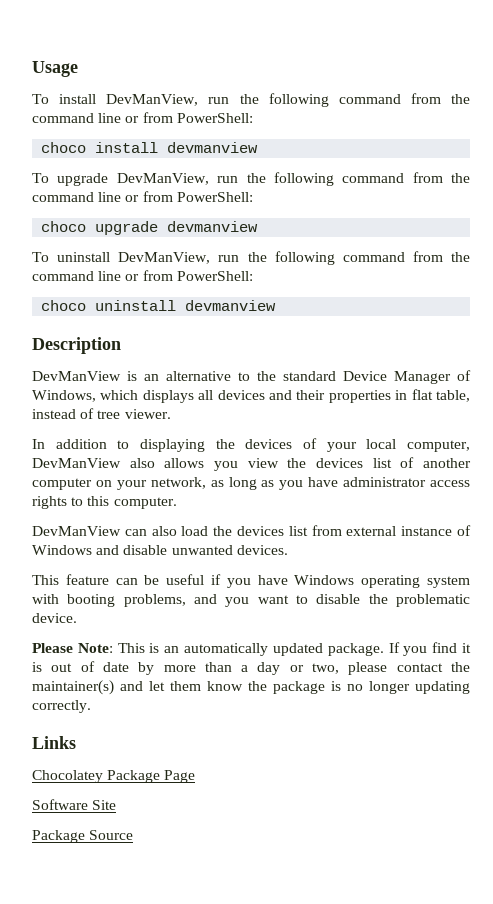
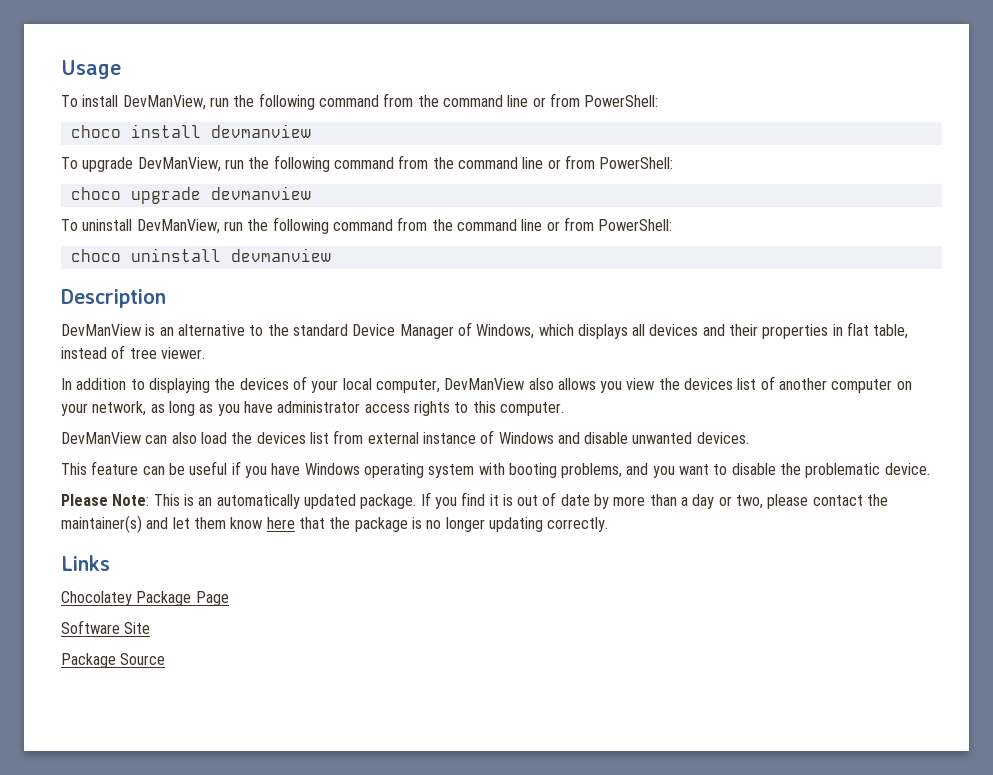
(243, 686) none -> [266,517,325,529] here that

